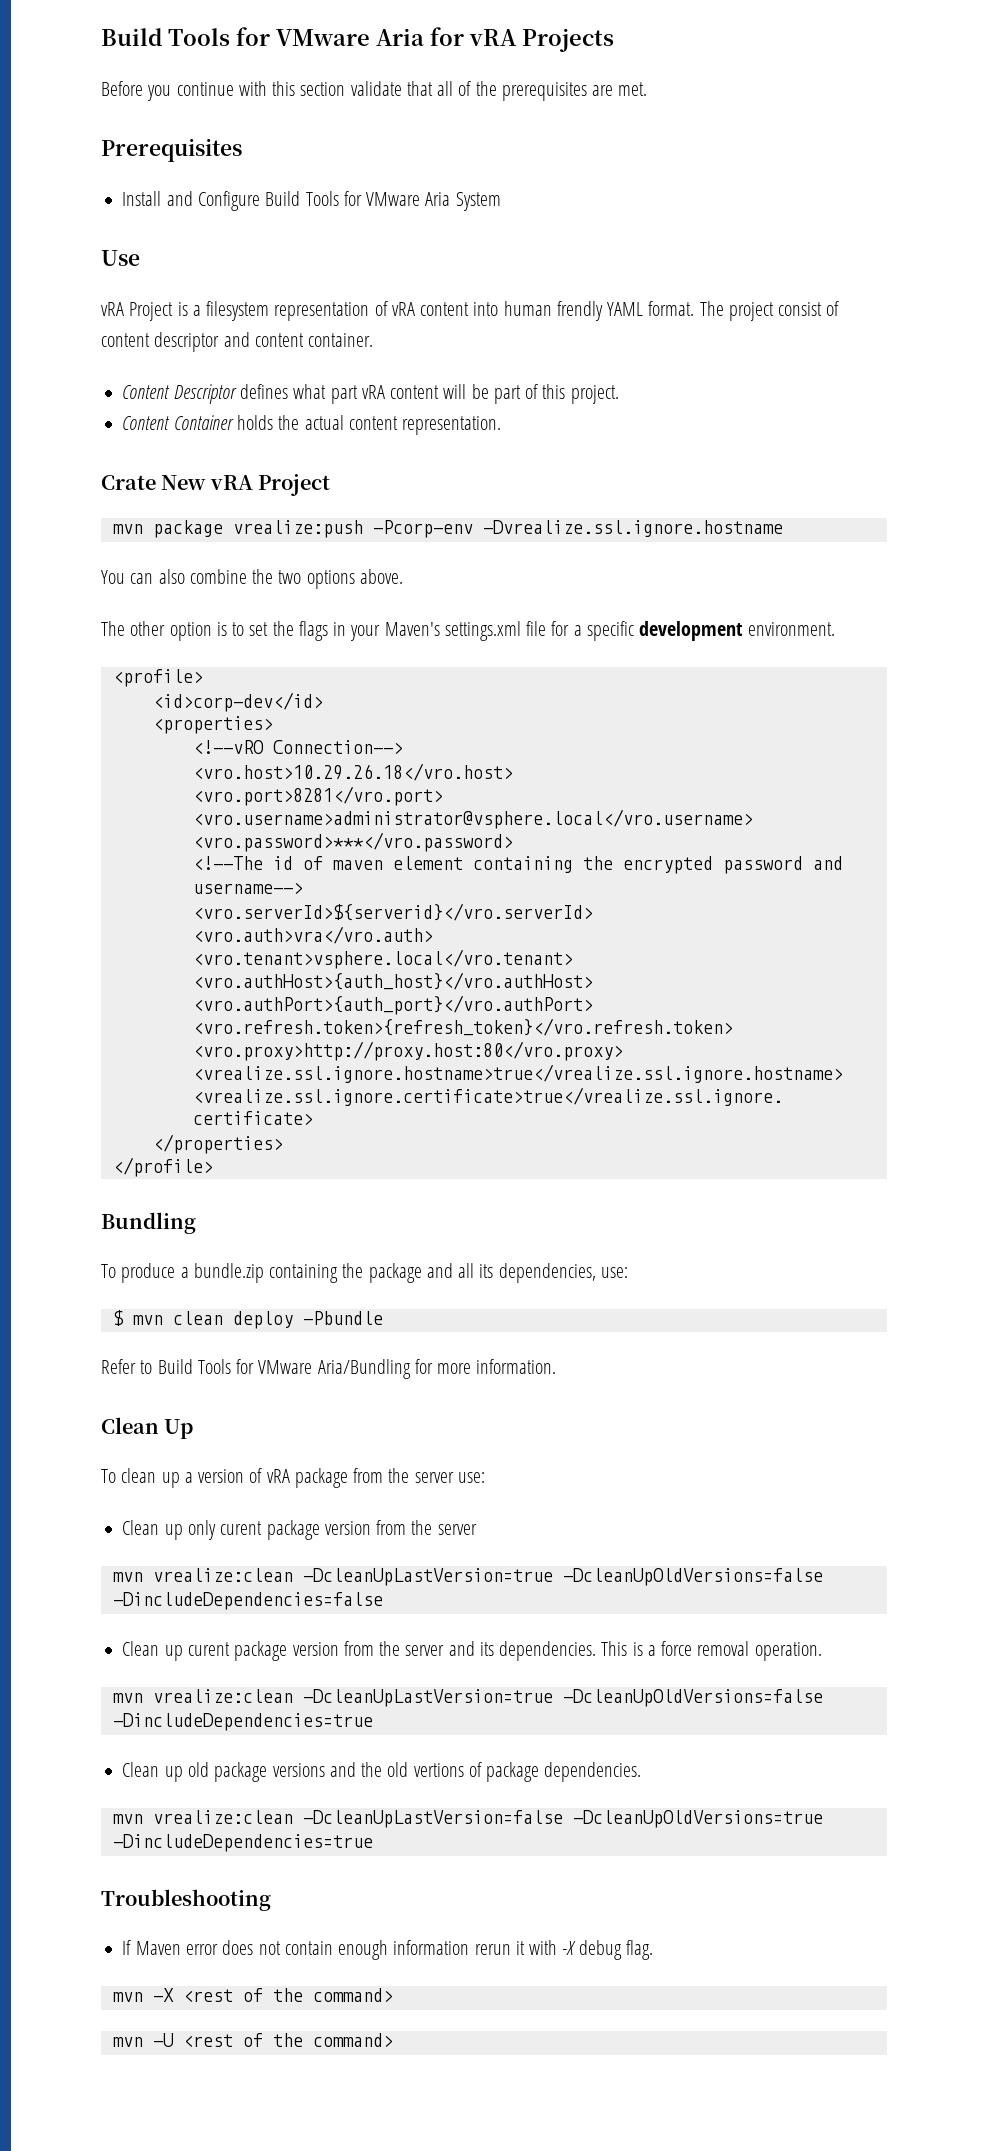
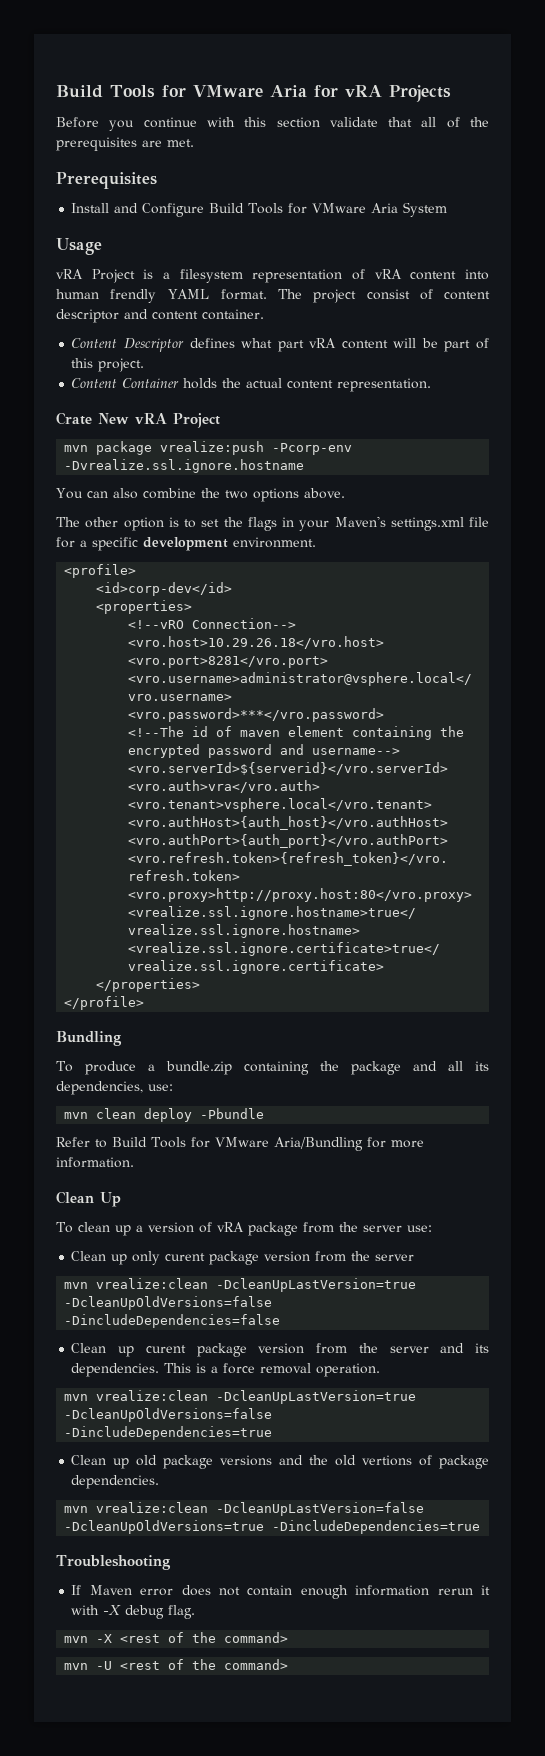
[101,250,140,266] Use -> [56,238,102,255] Usage
[112,1310,124,1326] $ -> (173, 1087) none

